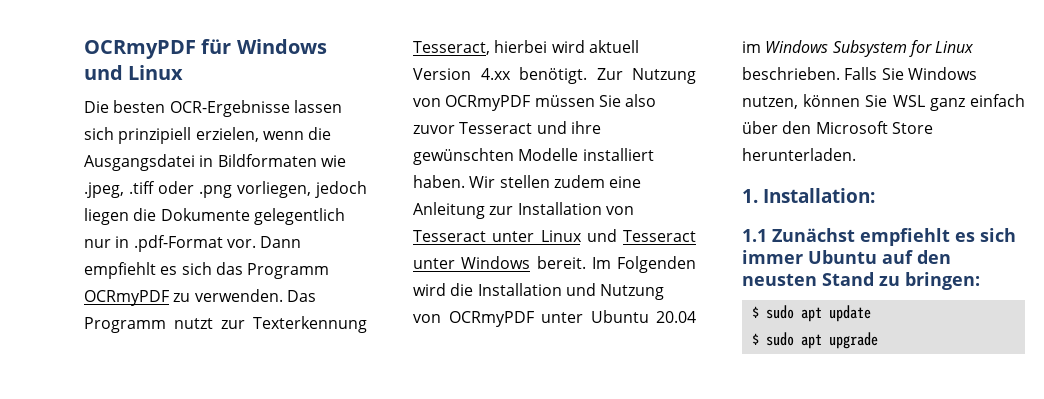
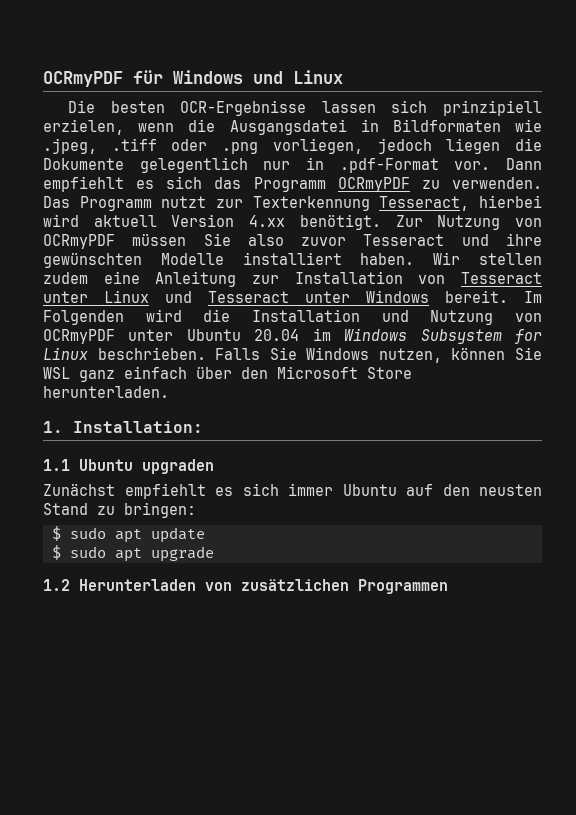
(767, 235) none -> [79,459,214,474] Ubuntu upgraden //
(878, 340) none -> [43,579,448,594] // 1.2 Herunterladen von zusätzlichen Programmen

